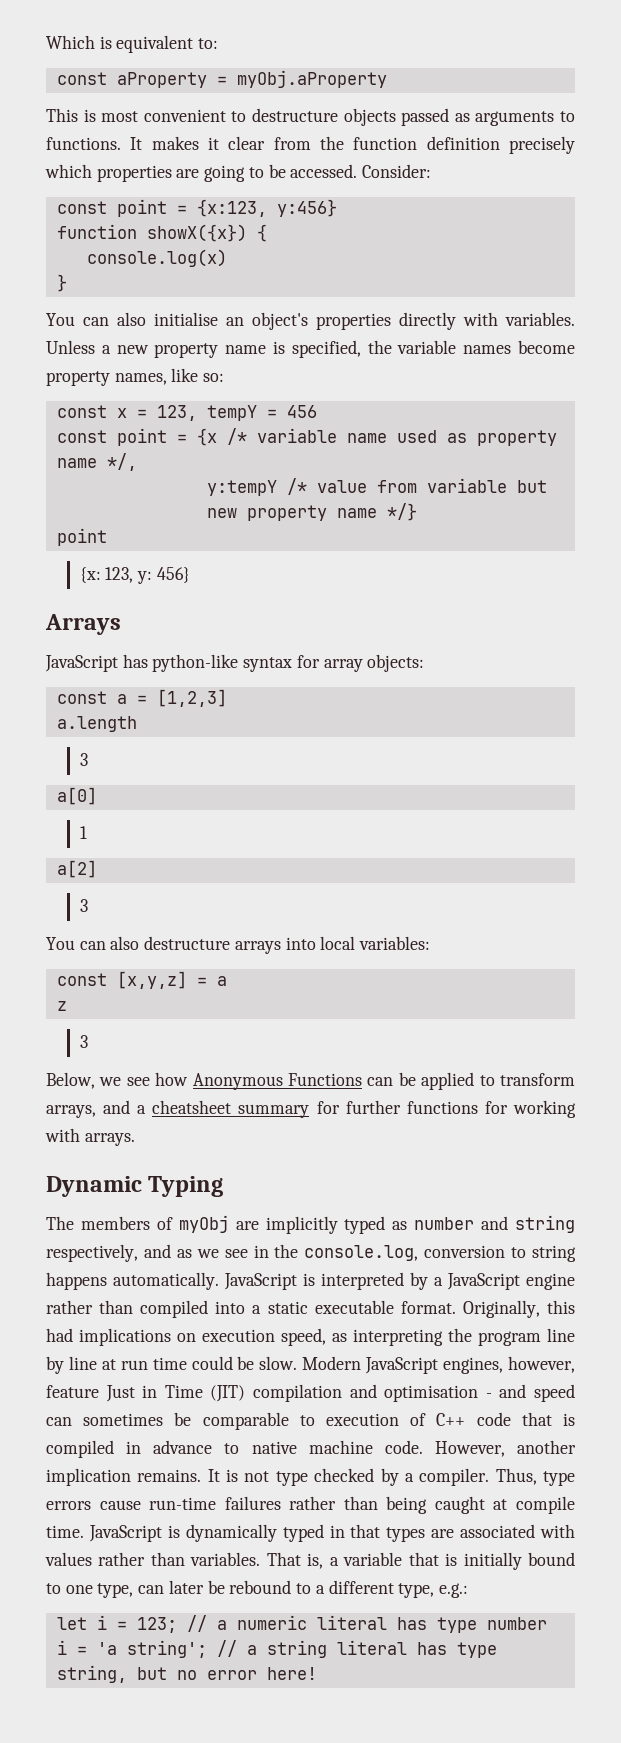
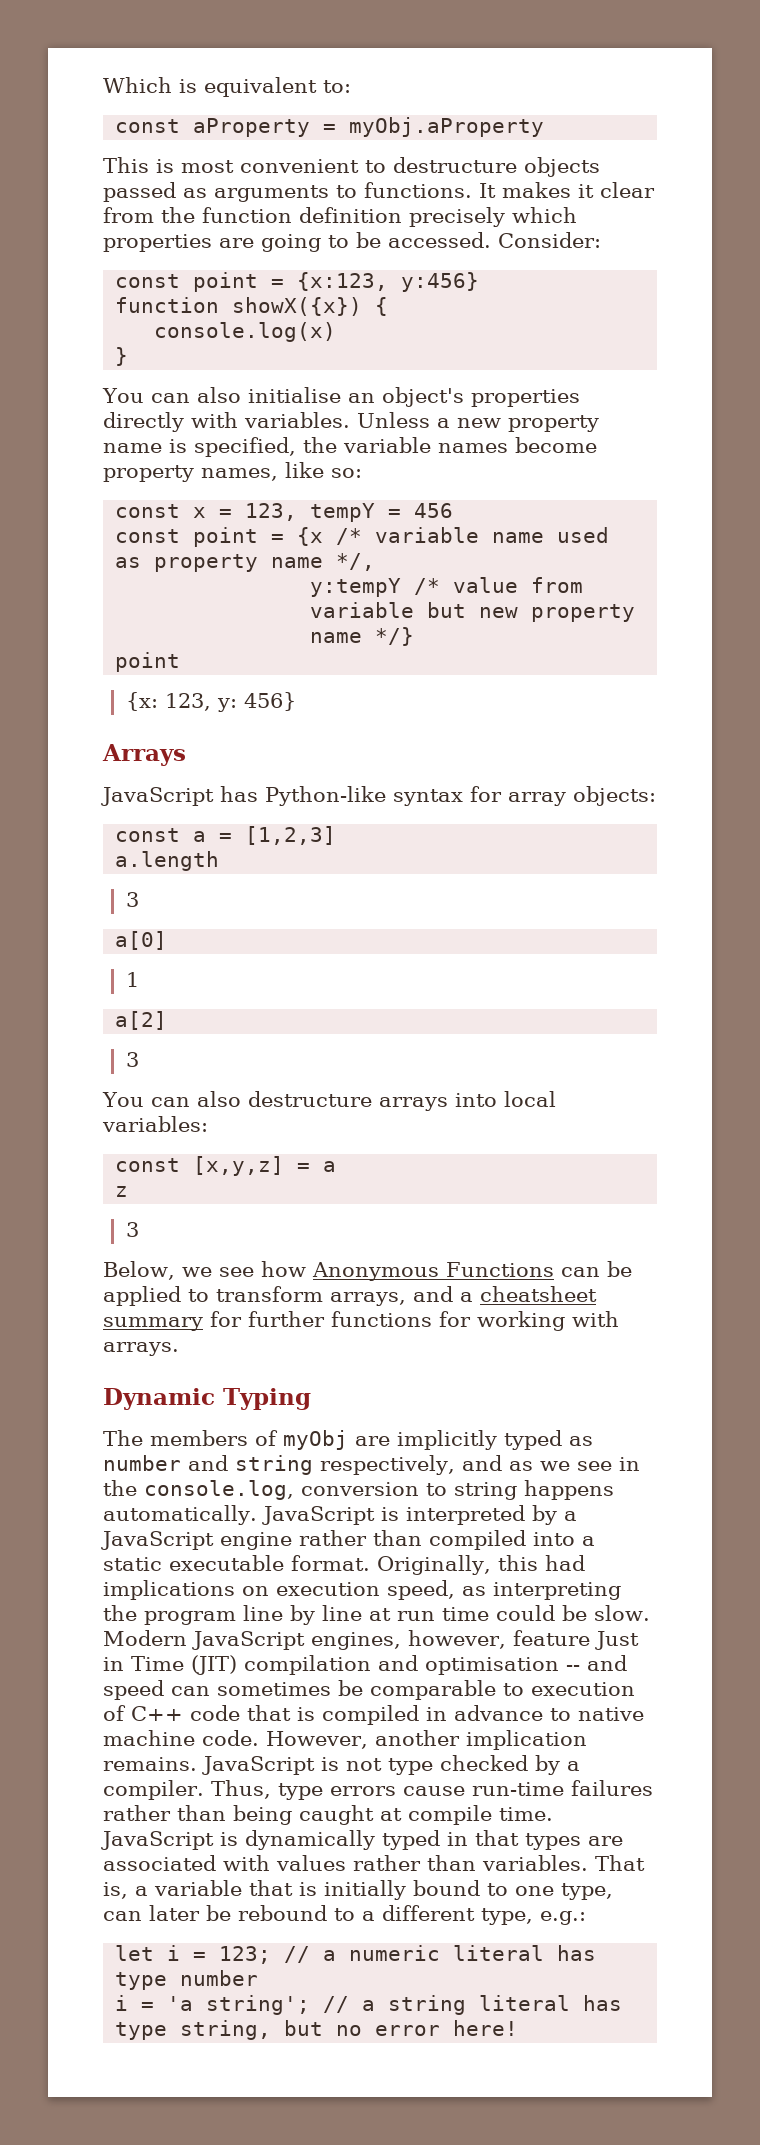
[152,654,239,672] python-like -> [265,786,386,806] Python-like
[485,1393,492,1398] - -> [566,1665,580,1671] --
[207,1469,220,1482] It -> [202,1756,315,1775] JavaScript

